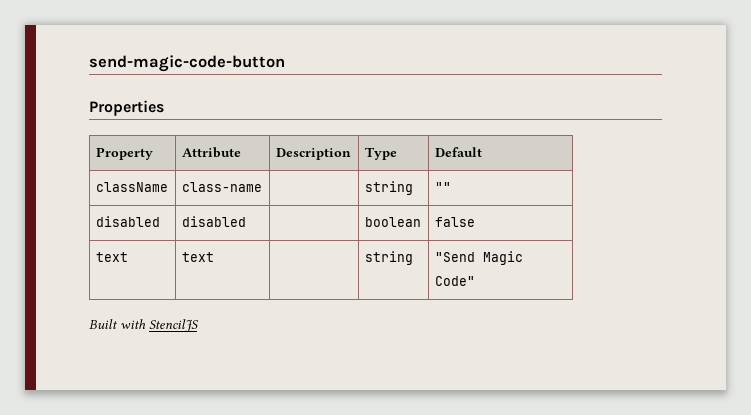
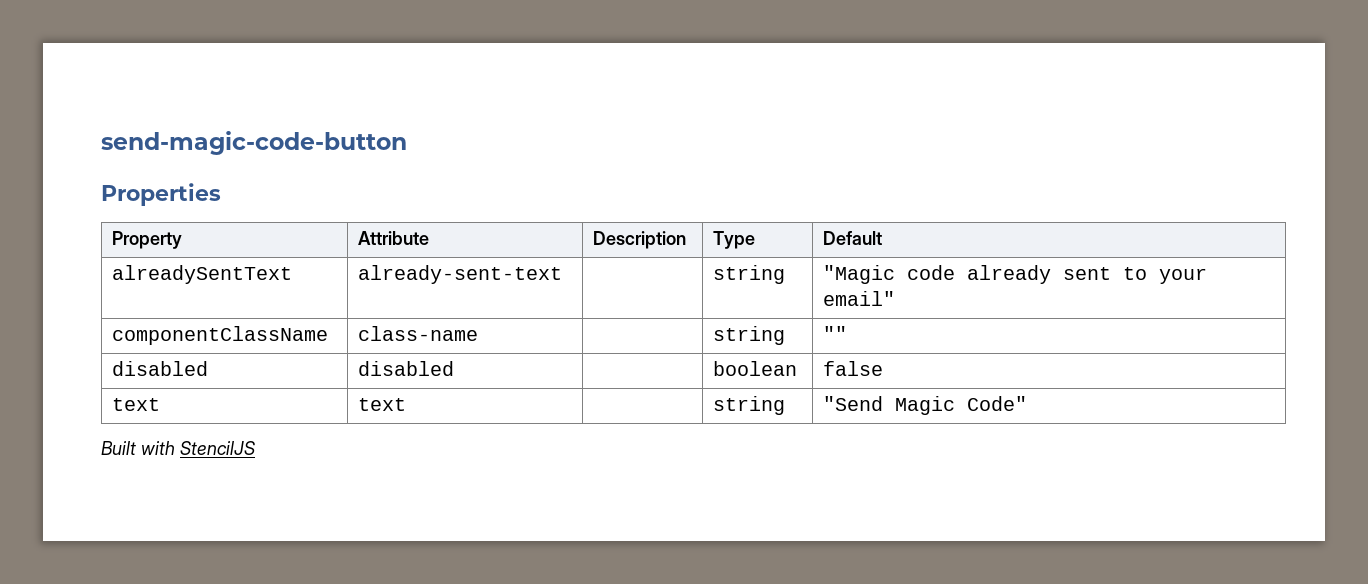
[95,182,168,192] className -> [111,265,292,284] [357,265,562,284] [712,265,785,284] [822,265,1207,284] [822,291,895,306] [111,326,328,345] alreadySentText | already-sent-text | | string | "Magic code already sent to your email" // componentClassName

